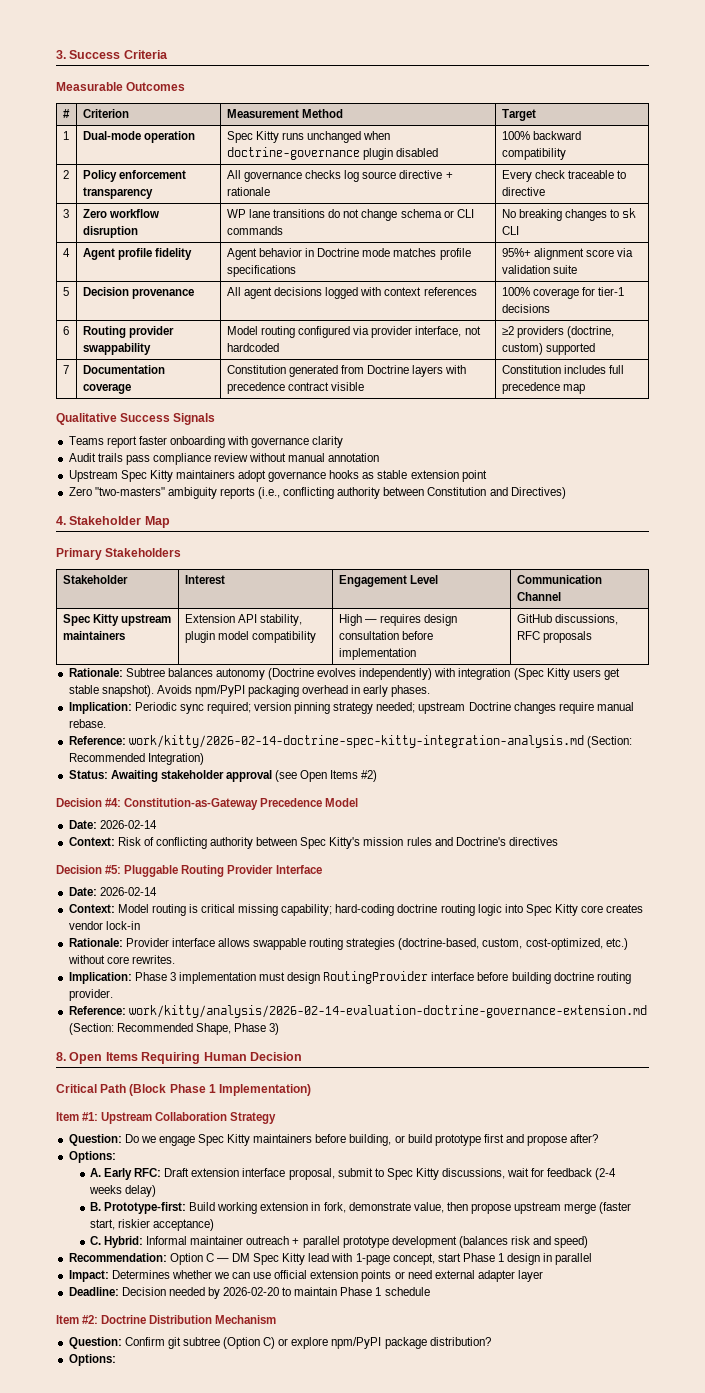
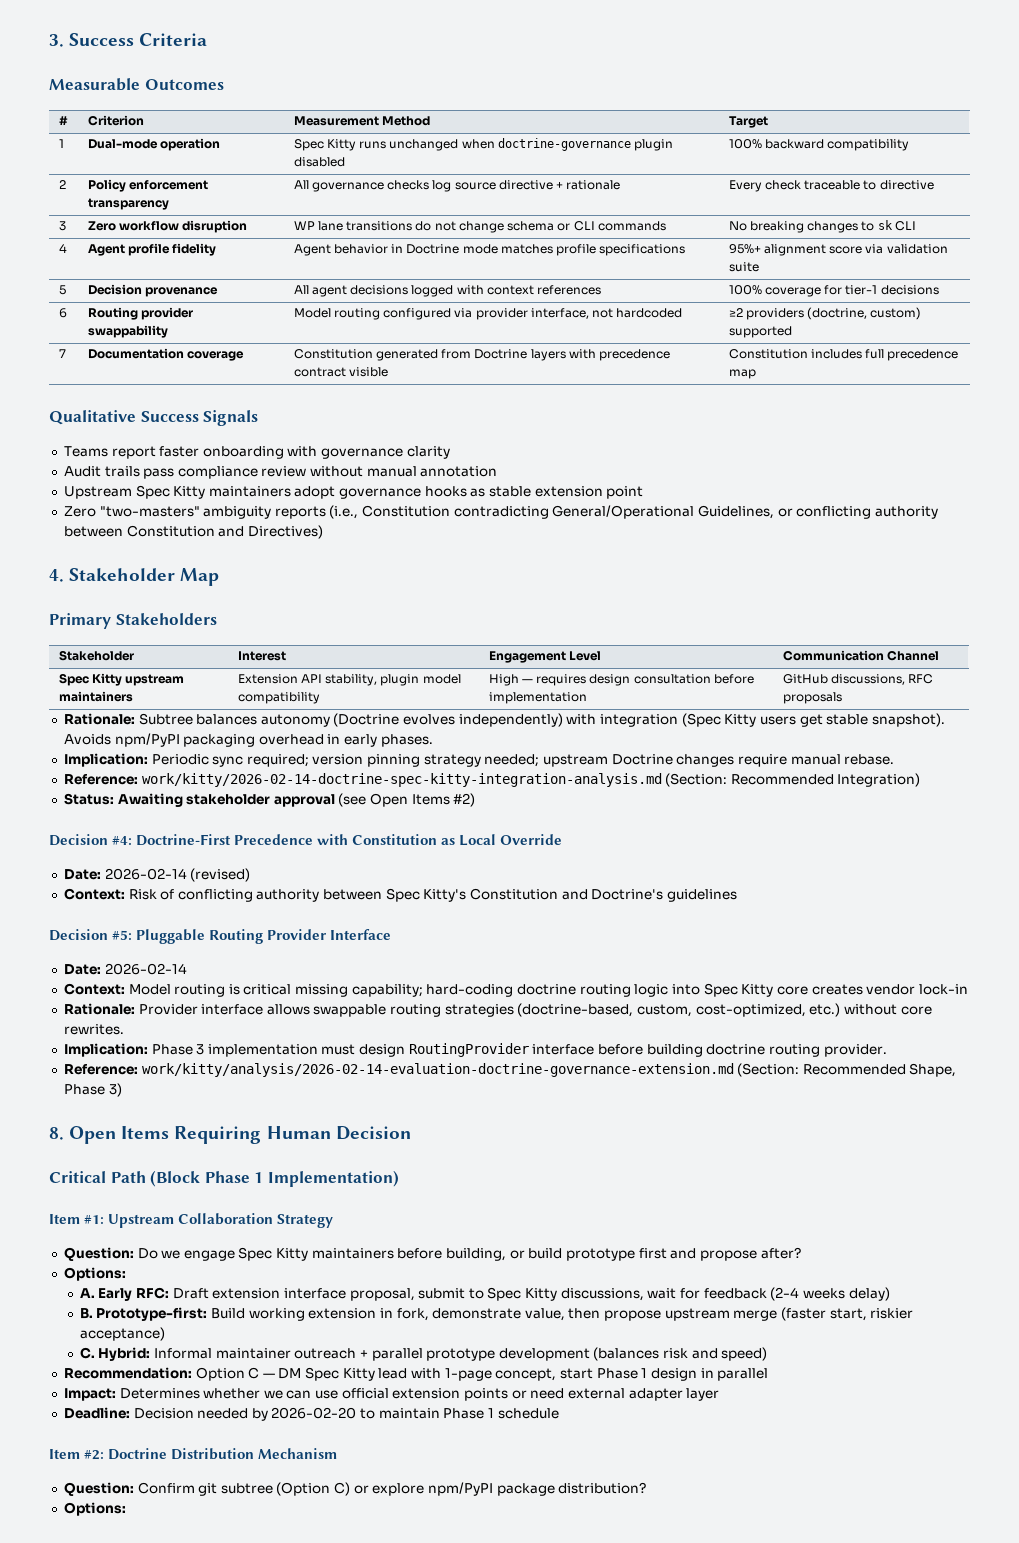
(281, 493) none -> [362,505,793,519] Constitution contradicting General/Operational Guidelines, or
[124,798,359,810] [68,820,157,829] Constitution-as-Gateway Precedence Model // Date: 2026-02-14 -> [136,834,563,846] [63,868,251,882] Doctrine-First Precedence with Constitution as Local Override // Date: 2026-02-14 (revised)
[363,837,432,846] mission rules -> [470,888,559,900] Constitution
[508,837,558,846] directives -> [666,889,737,902] guidelines

